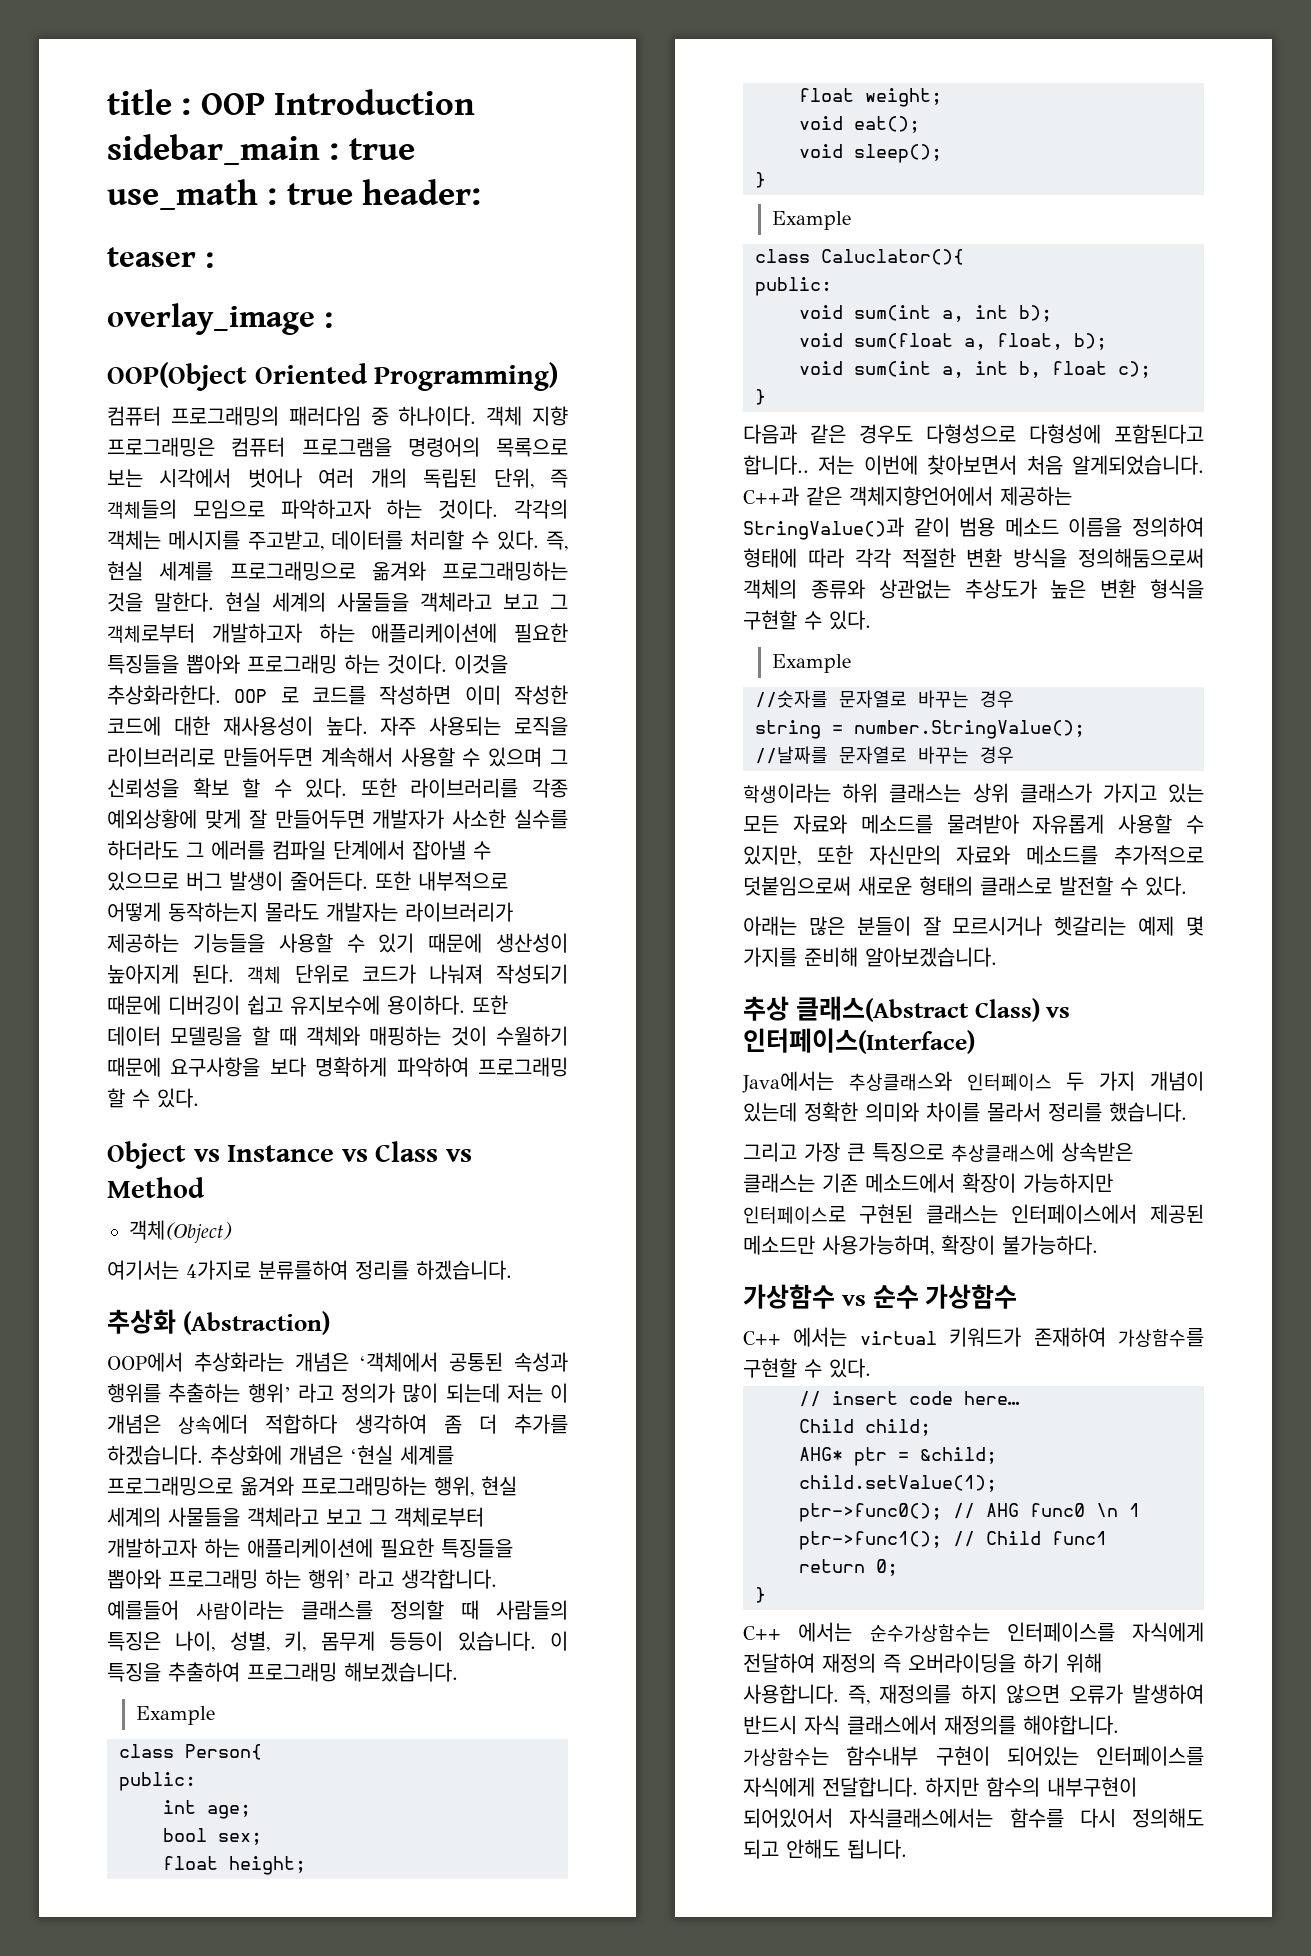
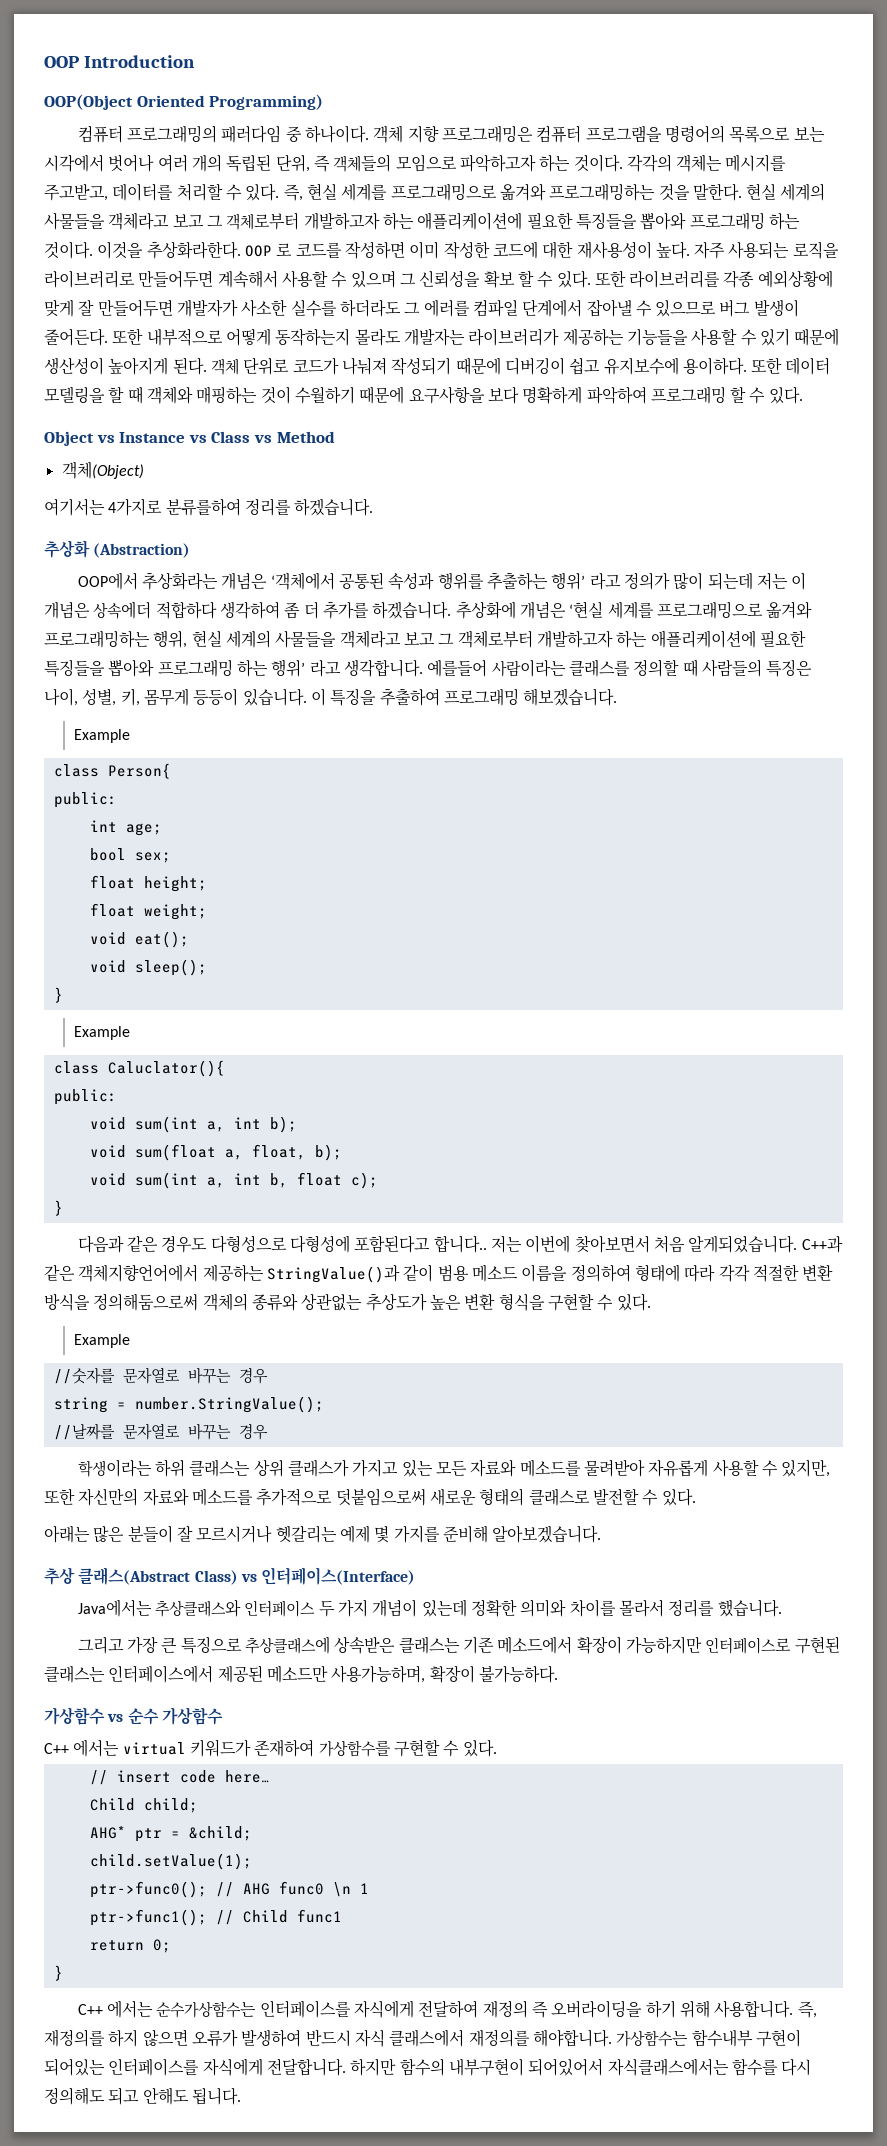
[107,89,192,115] title : -> (44, 62) none
[107,134,415,165] [107,179,482,210] [107,247,214,268] [107,303,333,335] sidebar_main : true use_math : true header: // teaser : // overlay_image : -> (195, 61) none

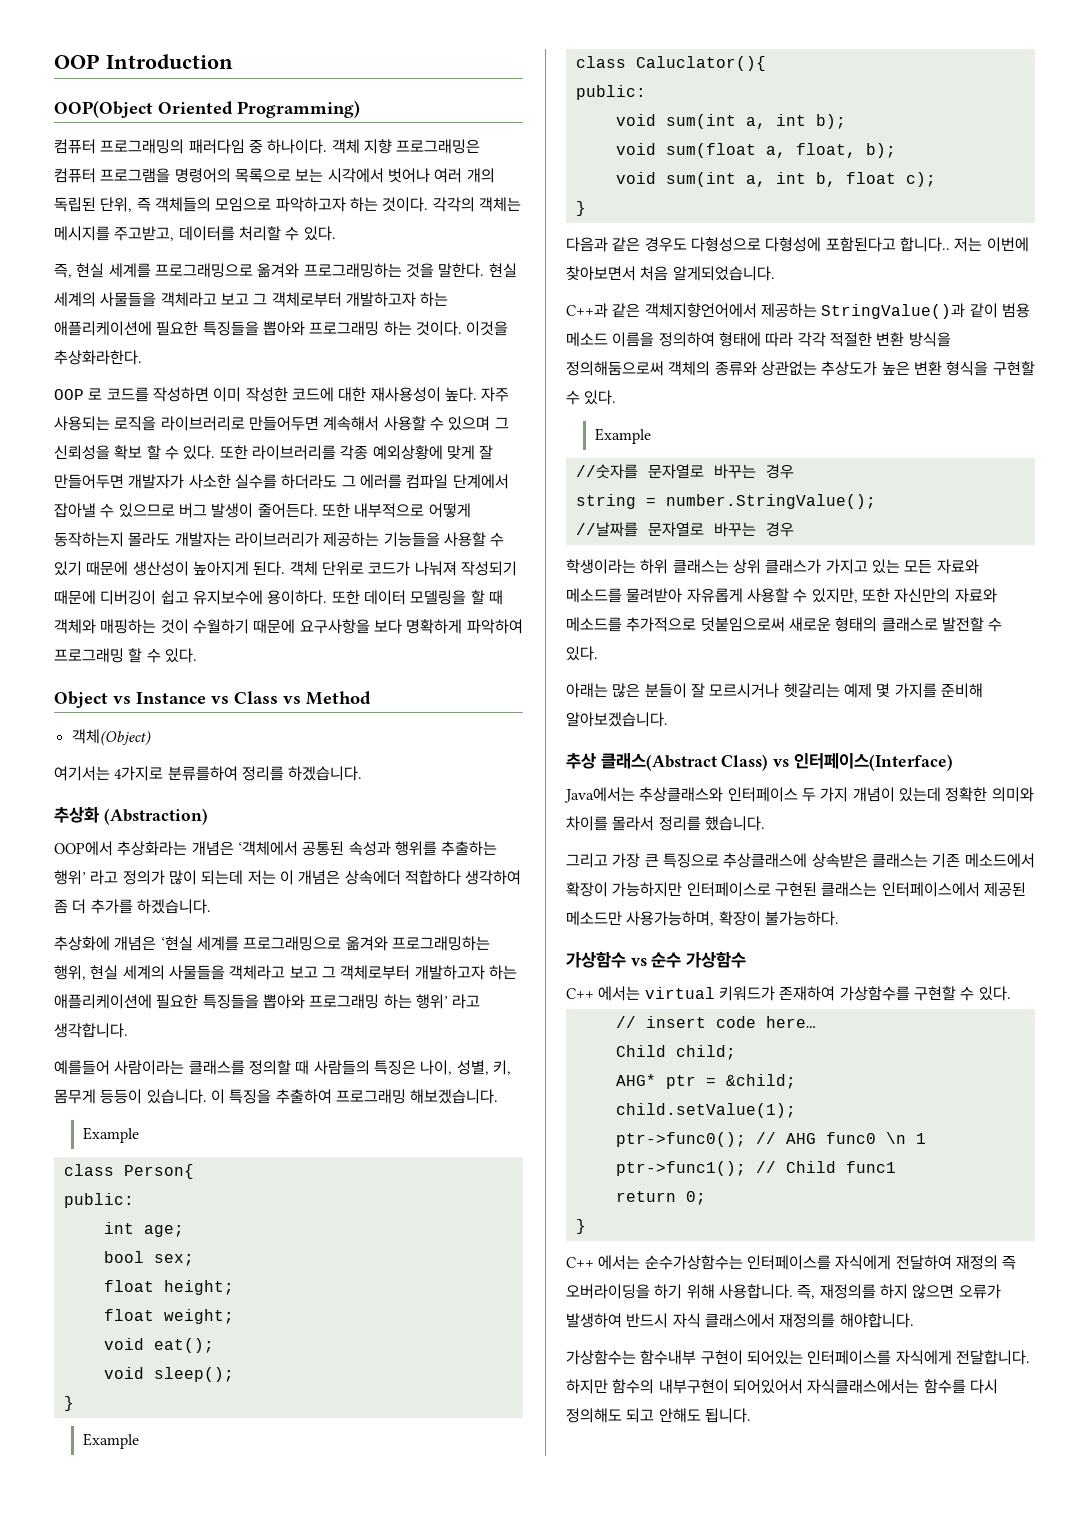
(280, 192) none -> (336, 233) //
(241, 250) none -> (142, 357) //
(452, 610) none -> (211, 906) //
(423, 668) none -> (128, 1030) //
(798, 1244) none -> (775, 273) //
(612, 2038) none -> (914, 1320) //

